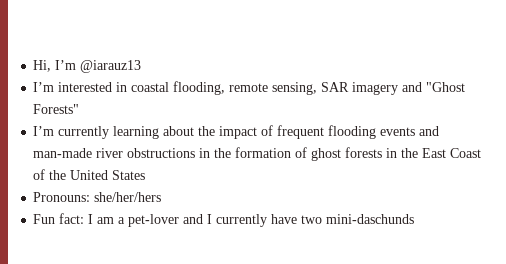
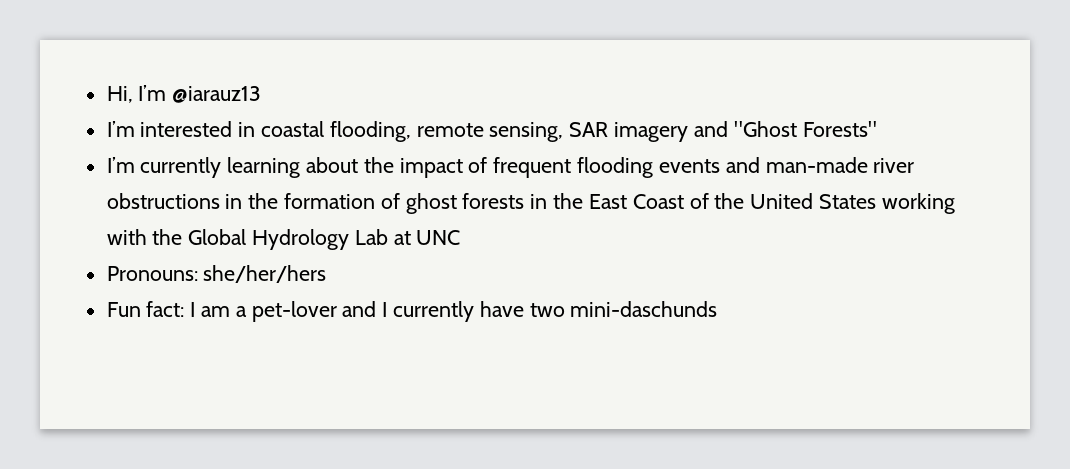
(146, 175) none -> [881,193,955,214] [106,229,461,250] working with the Global Hydrology Lab at UNC

